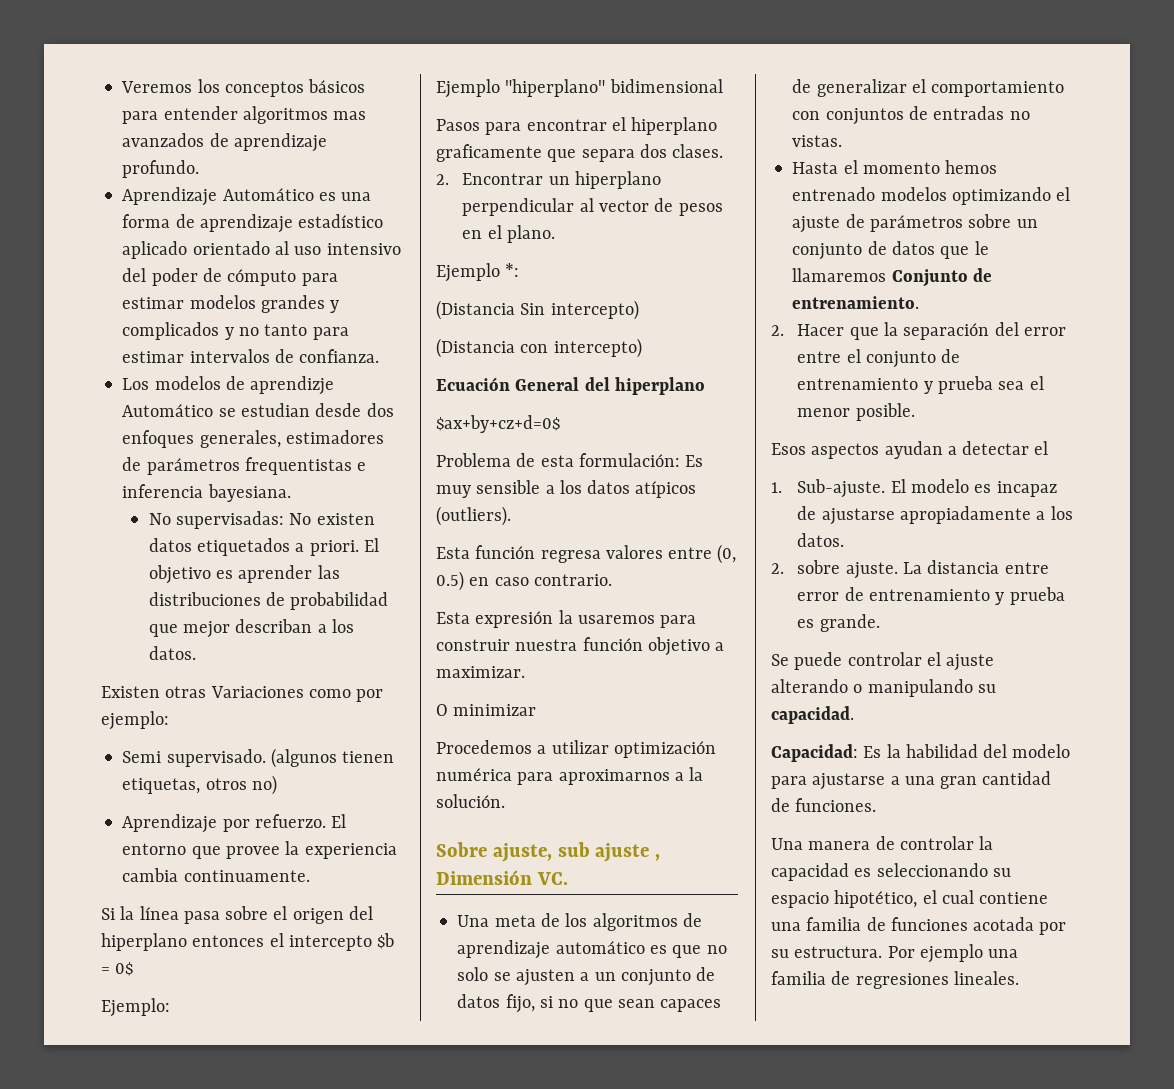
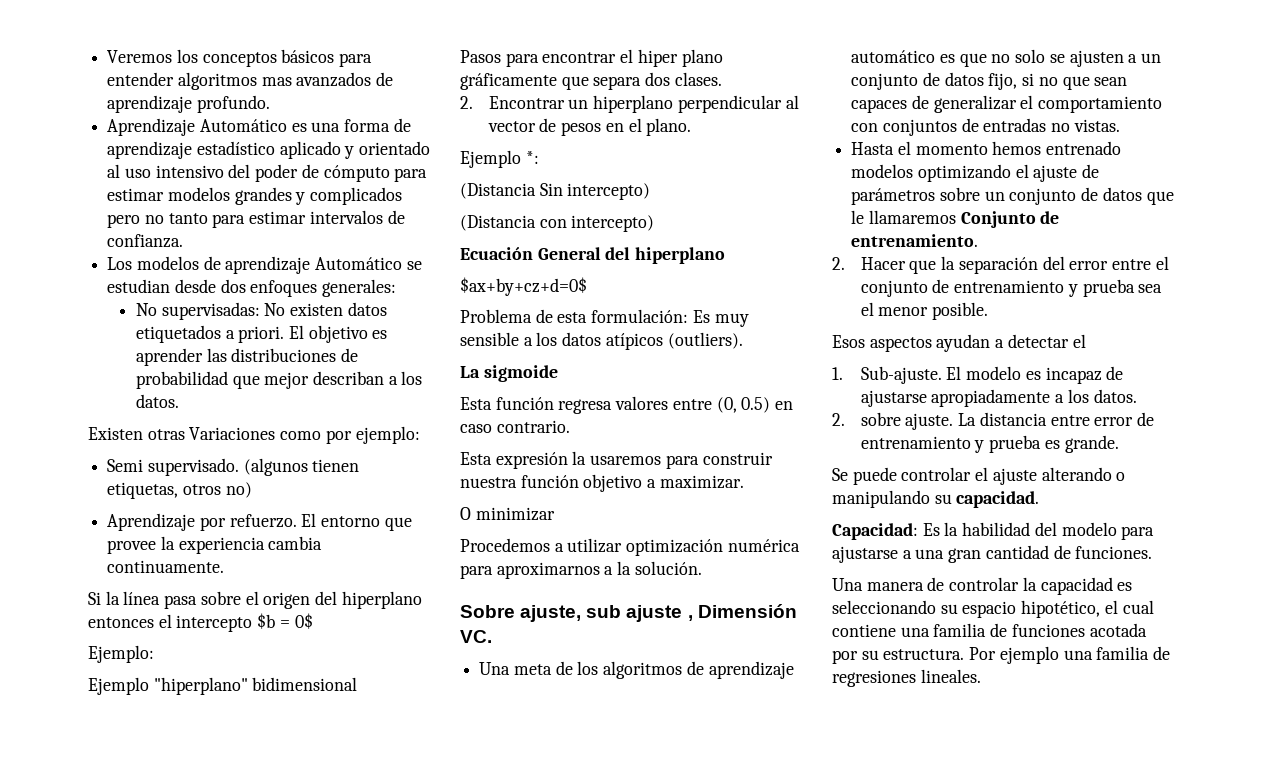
(188, 250) none -> [344,146,355,159] y
[224,327,234,340] y -> [107,214,141,228] pero
[250,376,335,395] aprendizje -> [225,256,311,274] aprendizaje
[199,430,384,448] [122,457,367,475] [122,484,291,502] generales, estimadores de parámetros frequentistas e inferencia bayesiana. -> [322,279,397,297] generales:
[631,117,718,135] [436,144,542,162] hiperplano graficamente -> [637,49,723,67] [460,73,557,90] hiper plano gráficamente
(511, 516) none -> [460,365,558,382] // La sigmoide

